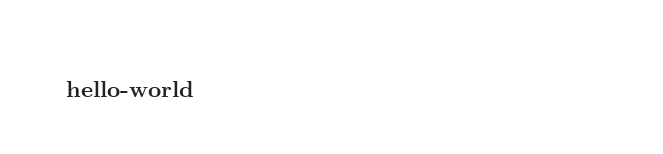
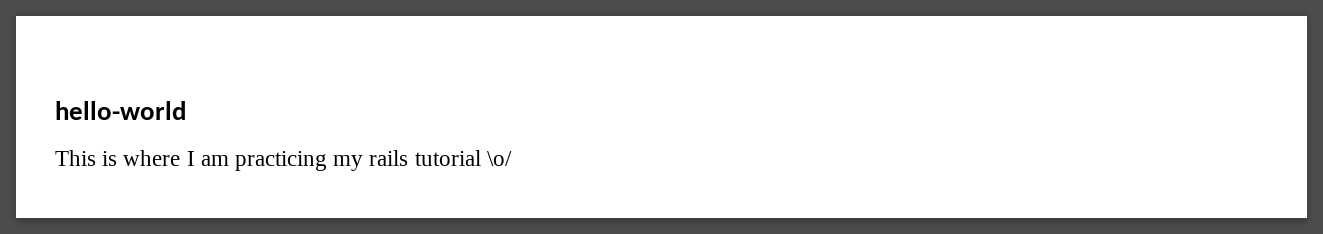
(194, 89) none -> [55,150,512,171] // This is where I am practicing my rails tutorial \o/

